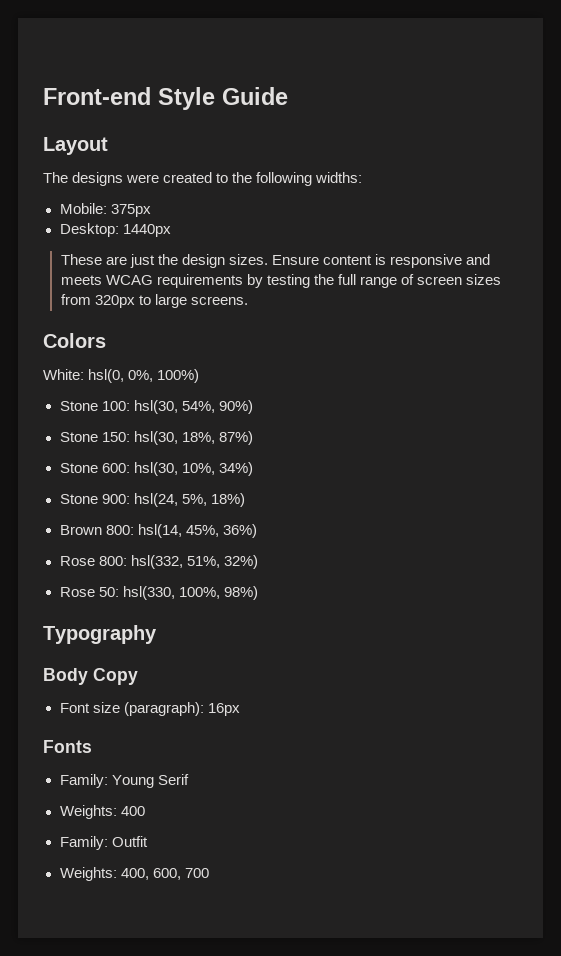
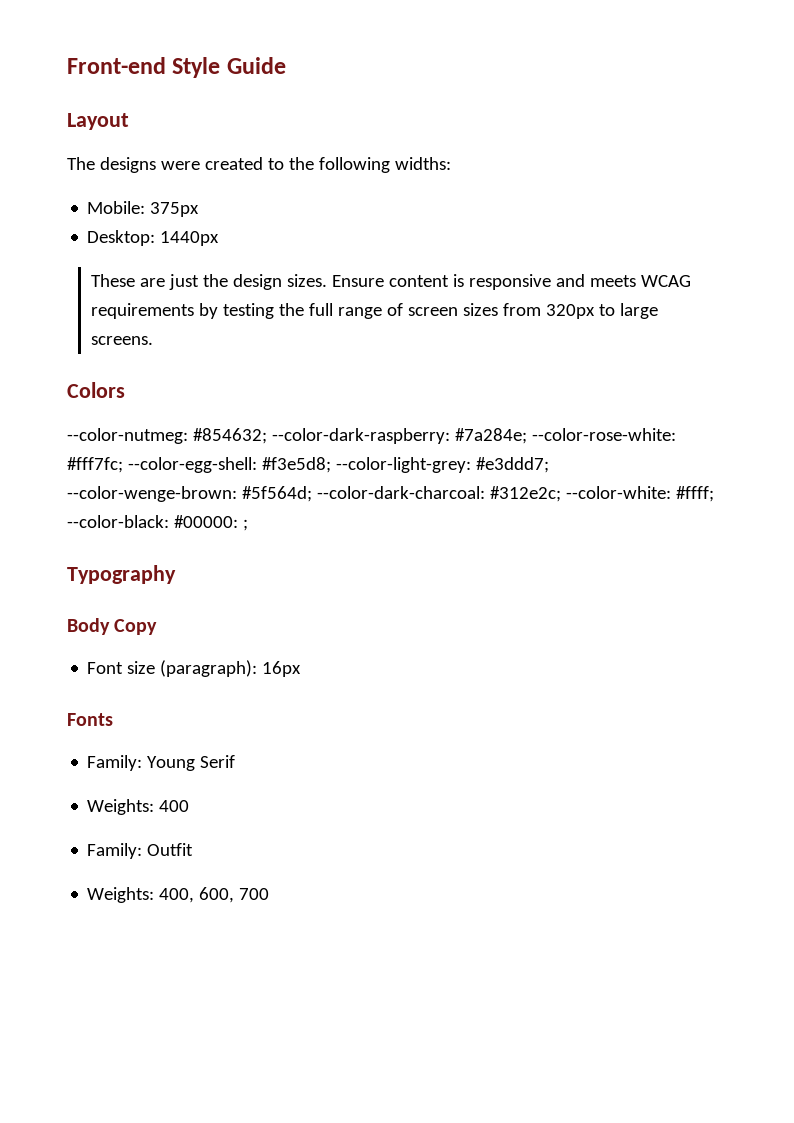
[43,369,200,383] [59,400,253,414] [59,431,253,445] [59,462,253,476] [59,493,245,507] [59,524,257,538] [59,555,258,569] [59,586,258,600] White: hsl(0, 0%, 100%) // Stone 100: hsl(30, 54%, 90%) // Stone 150: hsl(30, 18%, 87%) // Stone 600: hsl(30, 10%, 34%) // Stone 900: hsl(24, 5%, 18%) // Brown 800: hsl(14, 45%, 36%) // Rose 800: hsl(332, 51%, 32%) // Rose 50: hsl(330, 100%, 98%) -> [67,428,676,444] [67,457,549,473] [67,486,714,502] [67,515,248,531] --color-nutmeg: #854632; --color-dark-raspberry: #7a284e; --color-rose-white: #fff7fc; --color-egg-shell: #f3e5d8; --color-light-grey: #e3ddd7; --color-wenge-brown: #5f564d; --color-dark-charcoal: #312e2c; --color-white: #ffff; --color-black: #00000: ;

